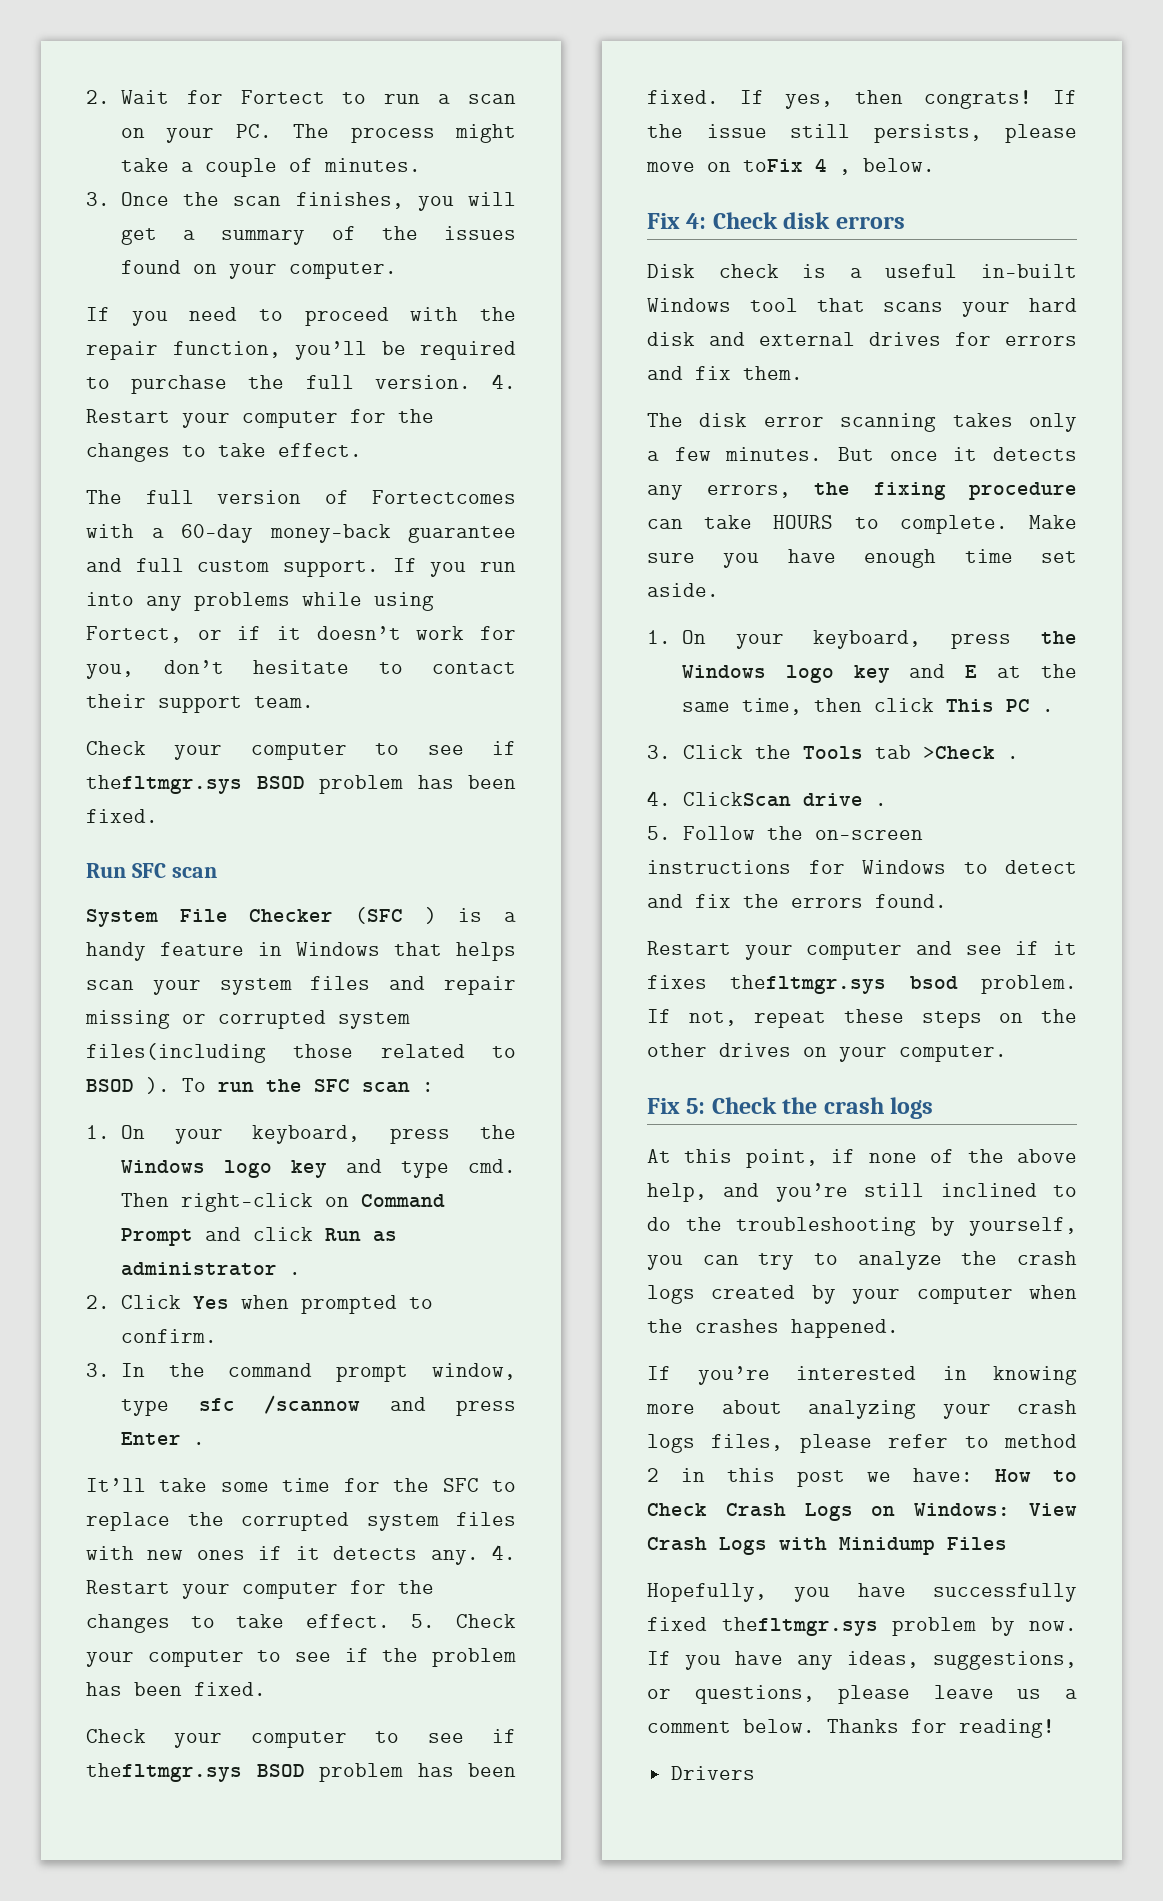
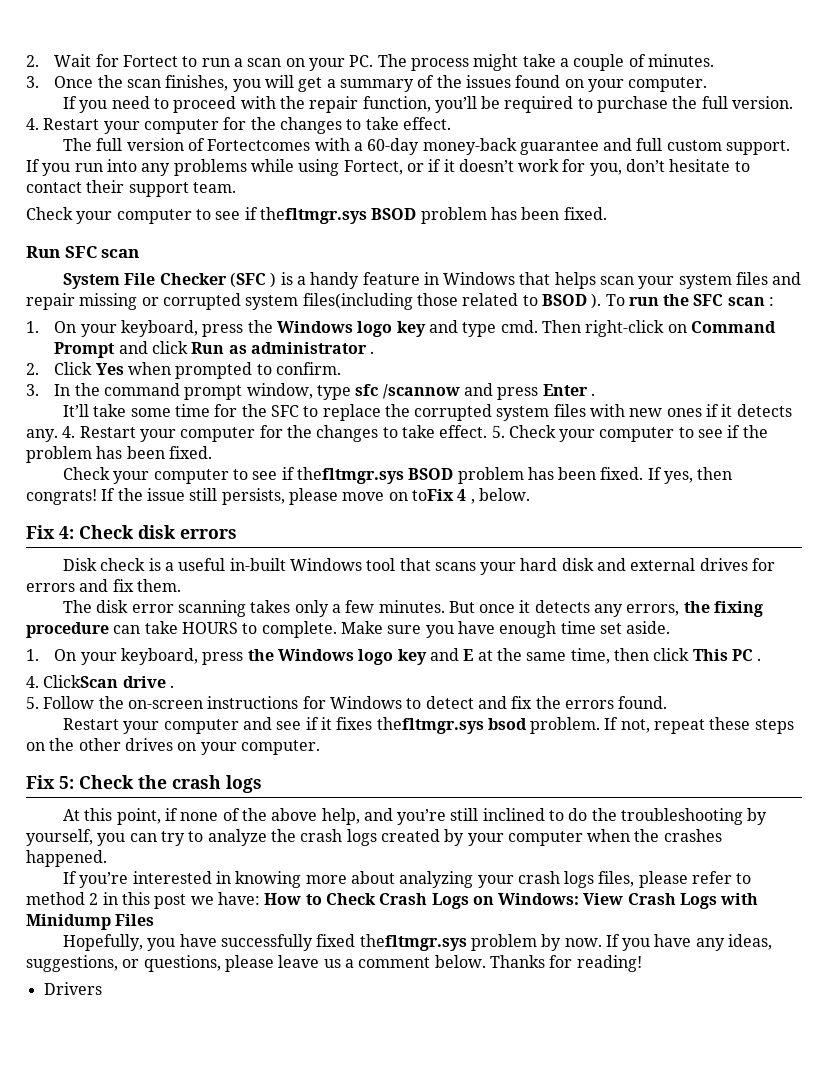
[647,745,1019,759] // 3. Click the Tools tab >Check . -> (762, 659) none

